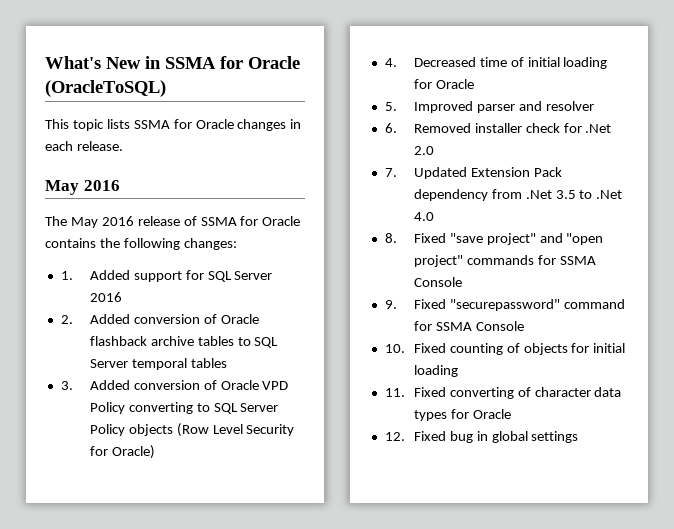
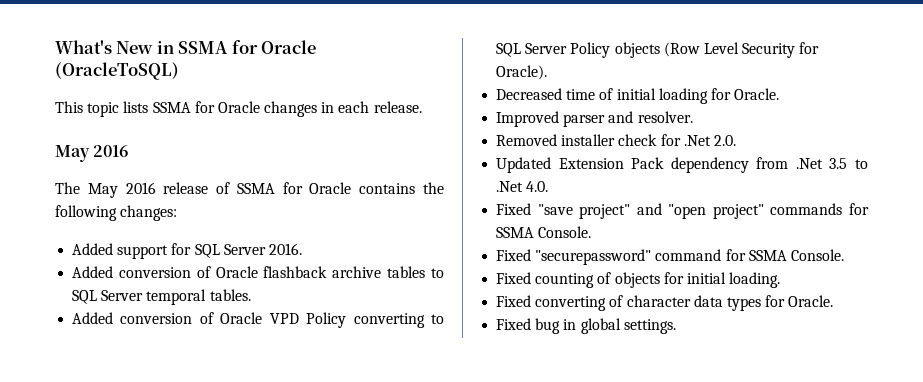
[60,271,73,280] 1. -> (178, 213) none
[89,292,122,302] [60,315,73,324] 2016 // 2. -> [268,243,302,255] 2016. //
[190,358,227,368] [60,381,73,390] tables // 3. -> [209,289,251,301] tables. //
[111,445,155,459] [384,58,397,67] Oracle) // 4. -> [496,65,548,80] Oracle). //
[435,79,474,89] [384,102,397,111] Oracle // 5. -> [734,88,780,100] Oracle. //
[545,101,594,111] [384,123,397,133] resolver // 6. -> [637,111,693,123] resolver. //
[413,146,434,155] [384,168,397,177] 2.0 // 7. -> [713,135,736,146] 2.0. //
[413,212,434,221] [384,233,397,243] 4.0 // 8. -> [526,181,549,192] 4.0. //
[413,277,462,287] [384,300,397,309] Console // 9. -> [538,226,592,238] Console. //
[475,321,524,331] [384,344,405,353] Console // 10. -> [790,249,844,261] Console. //
[413,365,458,377] [384,388,405,397] loading // 11. -> [729,272,781,288] loading. //
[472,409,511,419] [384,432,405,441] Oracle // 12. -> [788,295,834,307] Oracle. //
[531,431,579,443] settings -> [623,319,676,334] settings.

